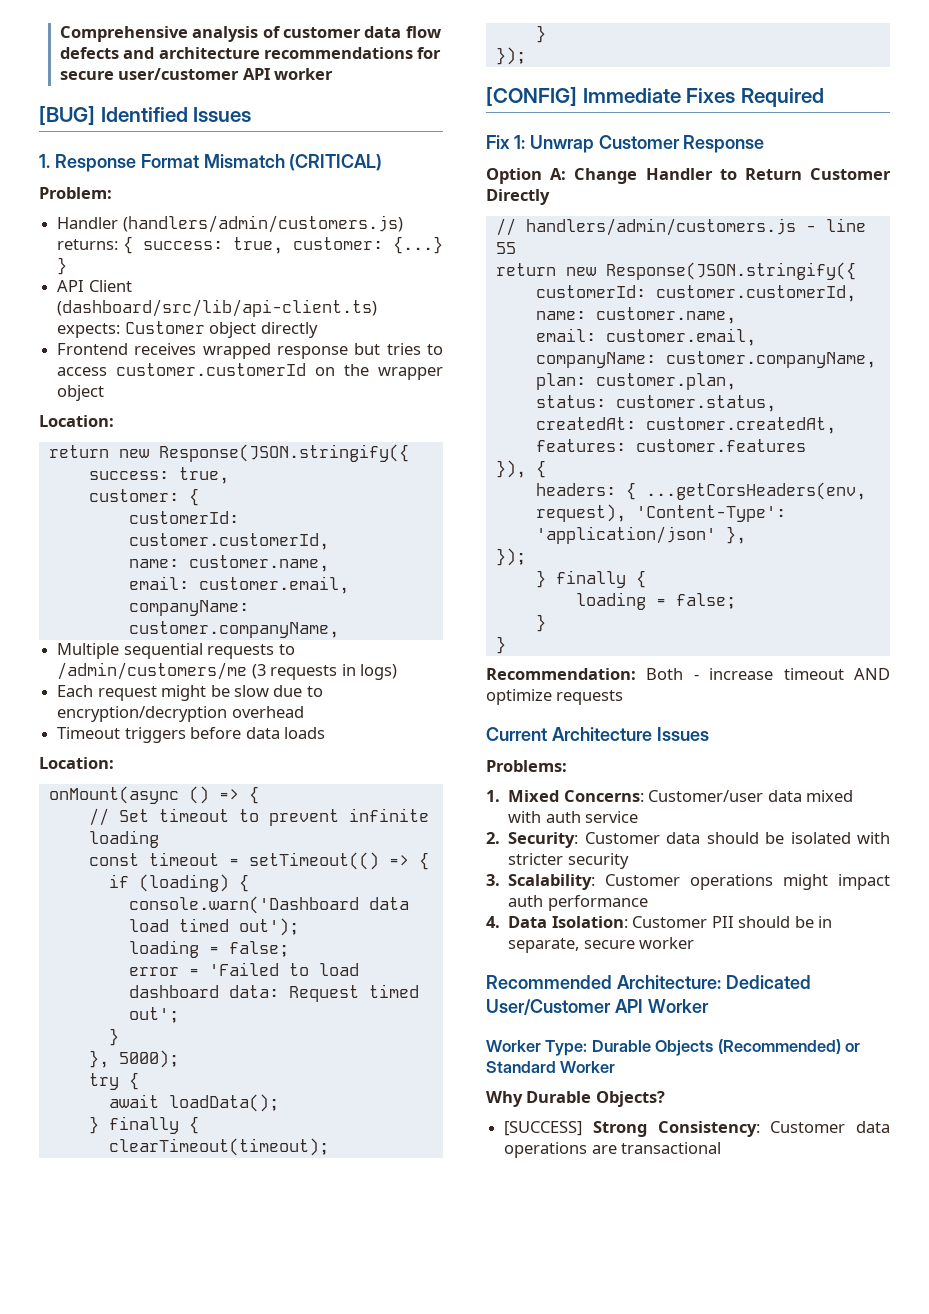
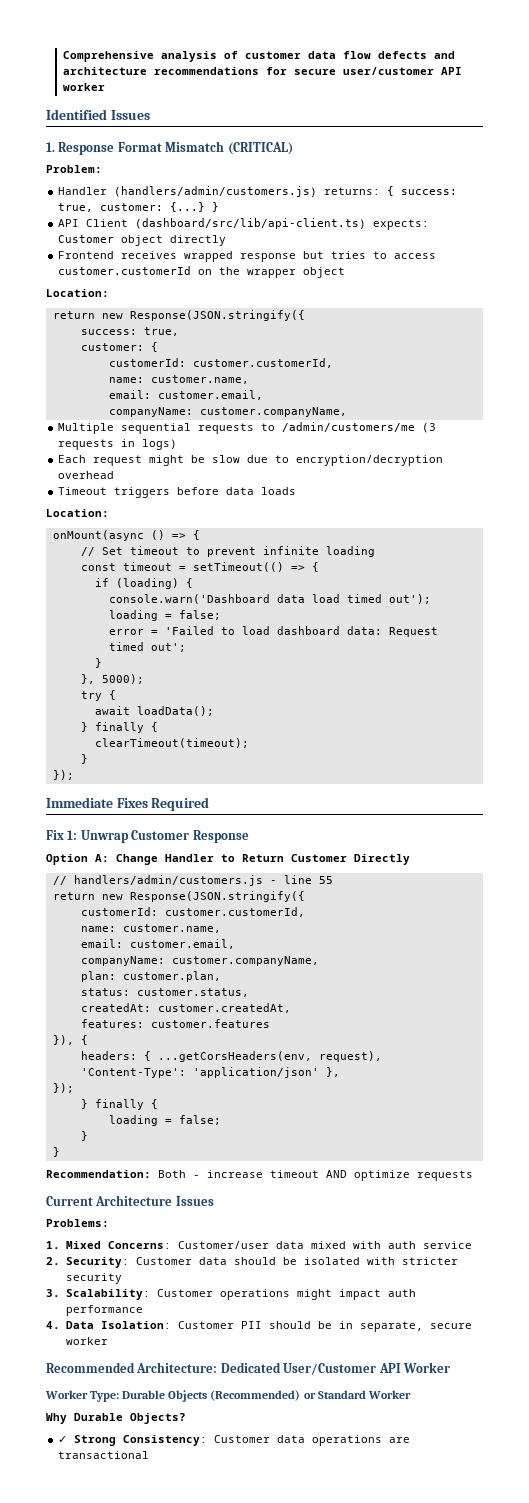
[39,106,95,125] [BUG] -> (105, 87) none
[486,87,577,106] [CONFIG] -> (74, 775) none
[504,1121,583,1136] [SUCCESS] -> [58,1436,68,1443] ✓

